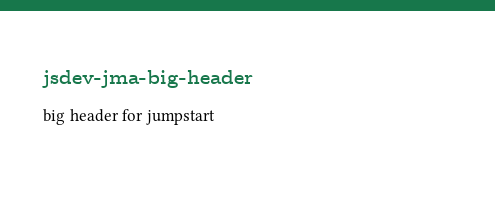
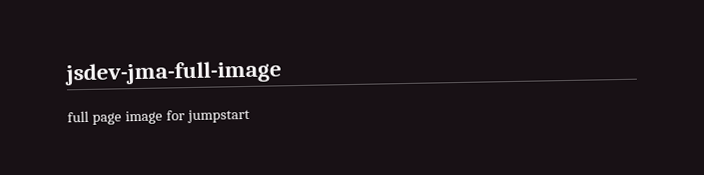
[42,70,253,88] [43,109,119,125] jsdev-jma-big-header // big header -> [64,60,282,86] [67,110,163,125] jsdev-jma-full-image // full page image

